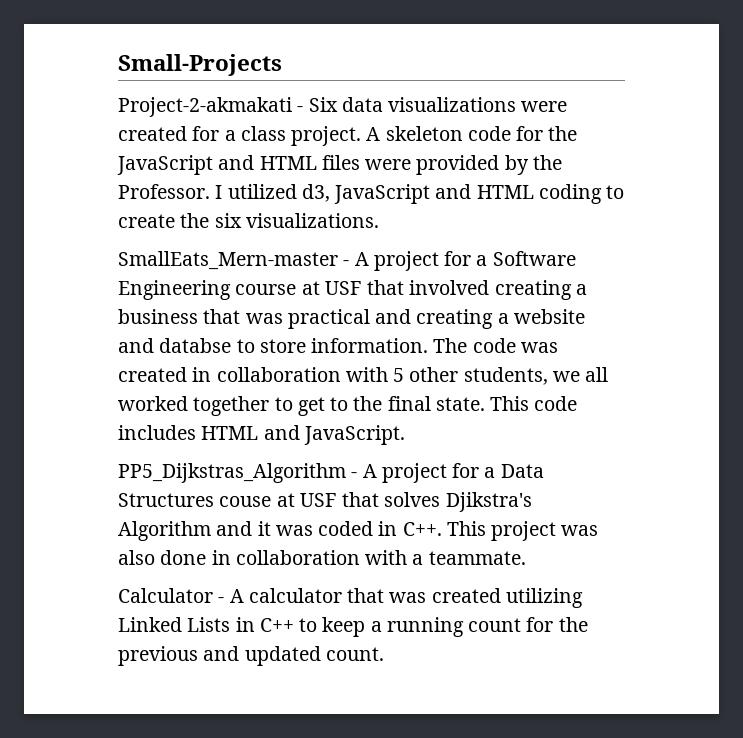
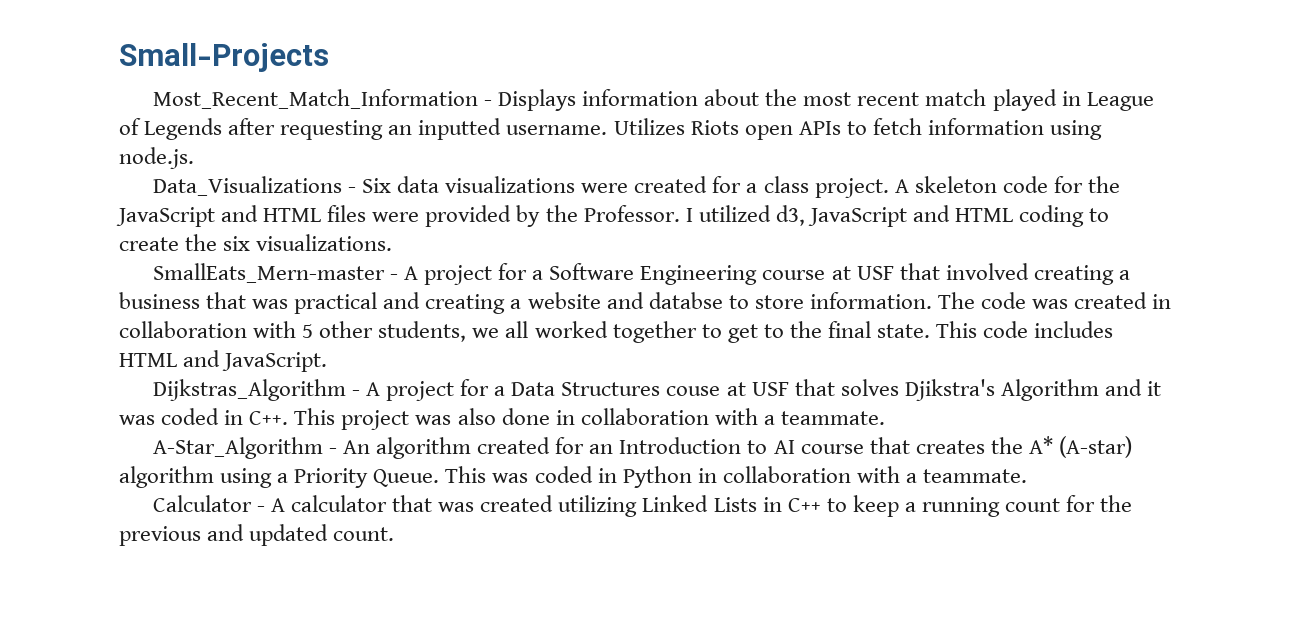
[118,97,292,117] Project-2-akmakati -> [152,89,1154,111] [119,118,1103,140] [119,147,194,169] [152,176,342,196] Most_Recent_Match_Information - Displays information about the most recent match played in League of Legends after requesting an inputted username. Utilizes Riots open APIs to fetch information using node.js. // Data_Visualizations
[118,463,346,483] PP5_Dijkstras_Algorithm -> [152,379,346,401] Dijkstras_Algorithm
(526, 558) none -> [152,436,1132,459] [119,466,1028,488] // A-Star_Algorithm - An algorithm created for an Introduction to AI course that creates the A* (A-star) algorithm using a Priority Queue. This was coded in Python in collaboration with a teammate.

